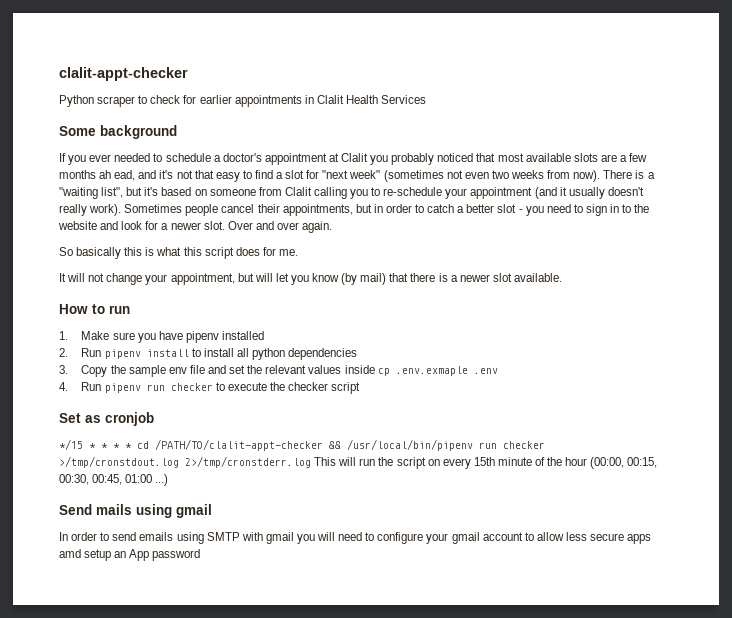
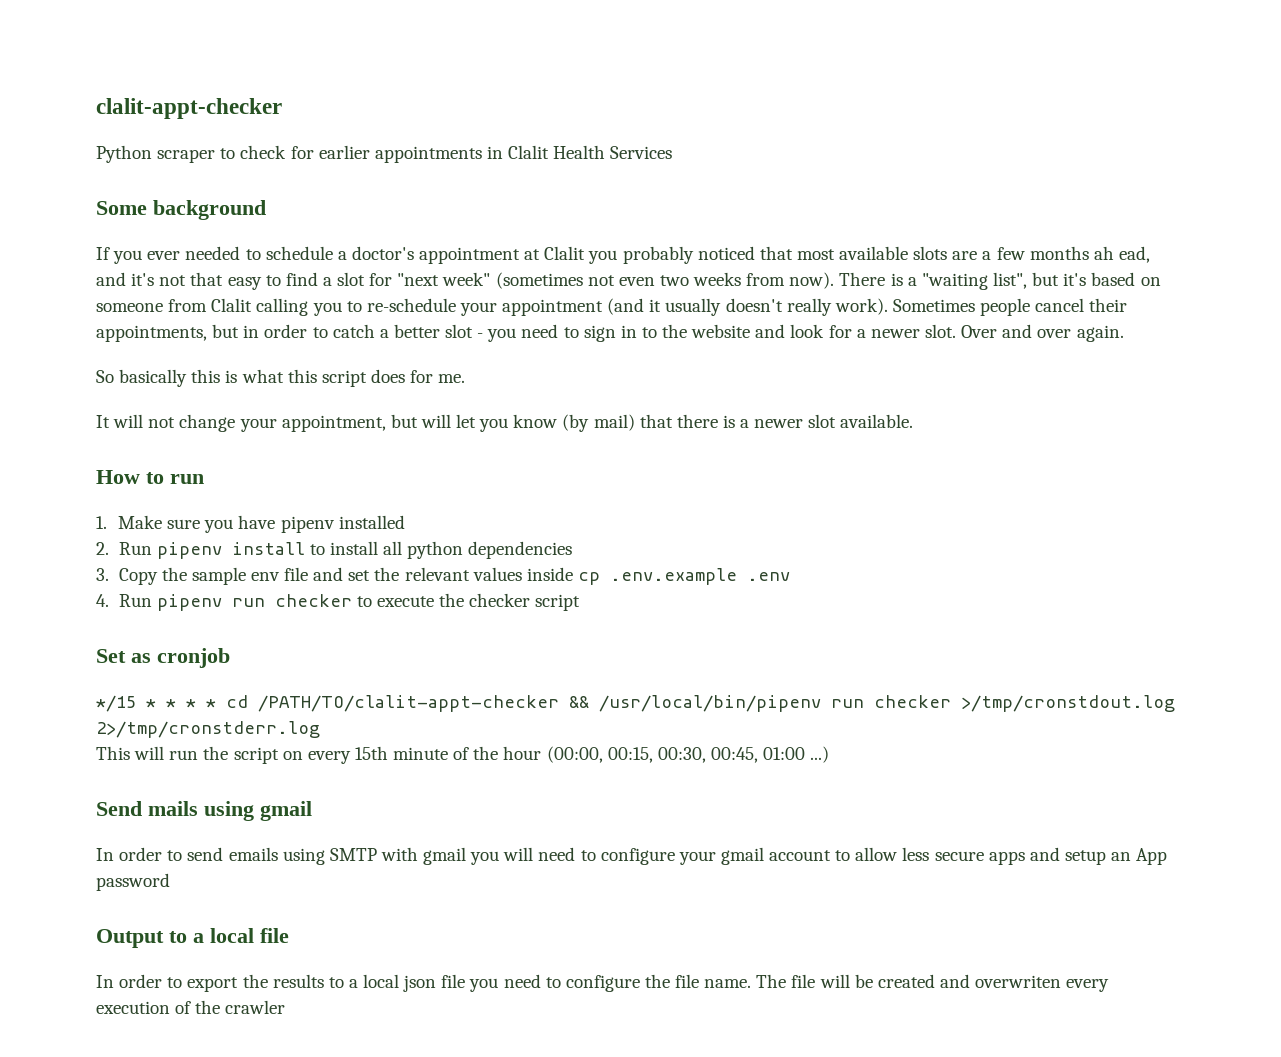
[395,366,468,376] .env.exmaple -> [609,568,737,585] .env.example
(311, 462) none -> (320, 729) //
[59,549,81,558] amd -> [1029,847,1060,861] and
(201, 555) none -> [96,928,289,948] [96,974,1110,992] [96,1000,286,1014] // Output to a local file // In order to export the results to a local json file you need to configure the file name. The file will be created and overwriten every execution of the crawler

